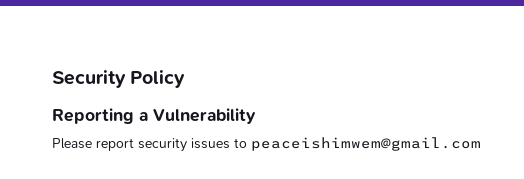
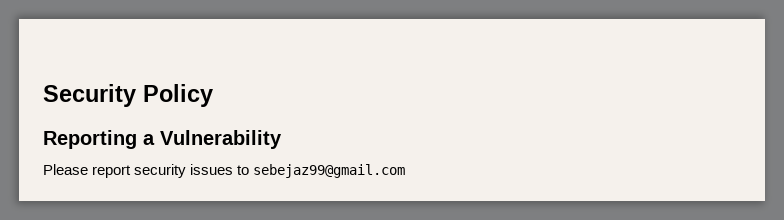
[251,137,481,151] peaceishimwem@gmail.com -> [253,164,406,178] sebejaz99@gmail.com

